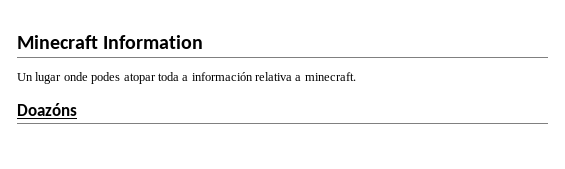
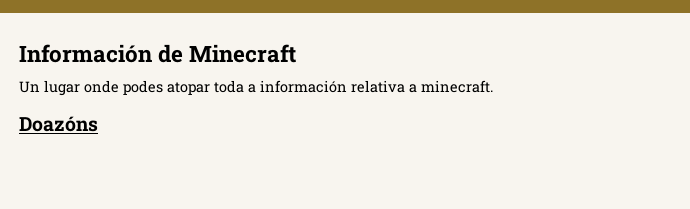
(17, 42) none -> [19,44,184,63] Información de
[103,35,204,49] Information -> (297, 53) none

